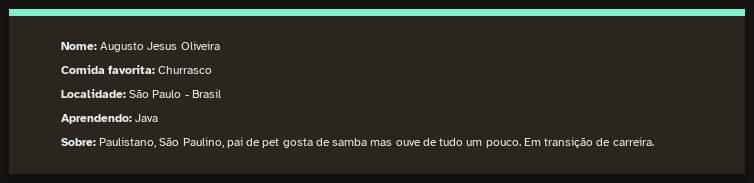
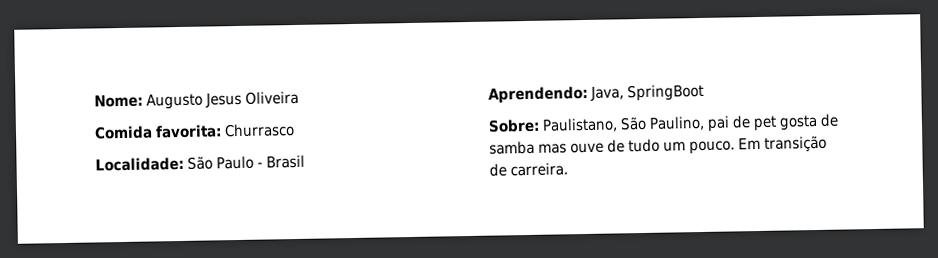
[135,114,159,122] Java -> [590,83,704,102] Java, SpringBoot

